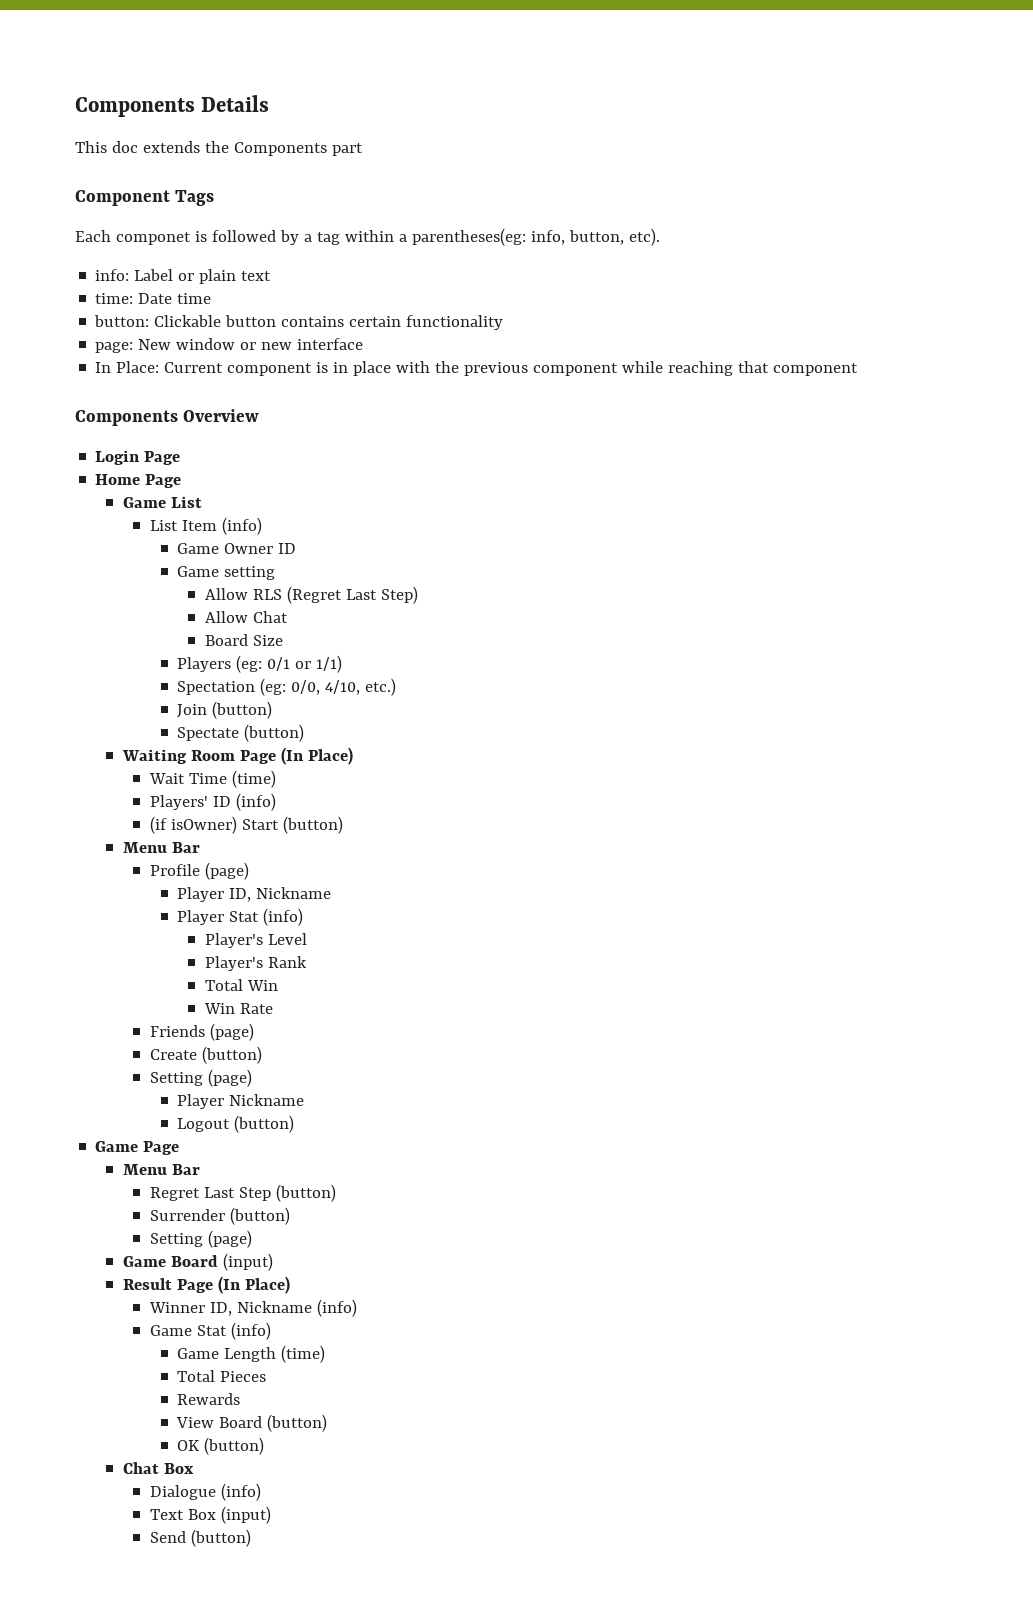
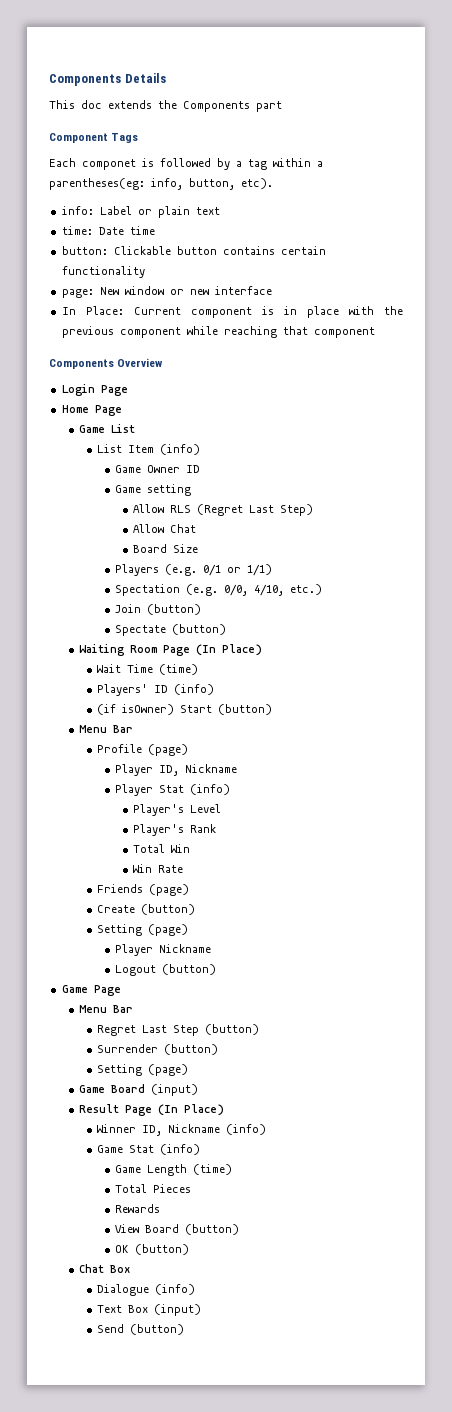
[236,655,263,673] (eg: -> [165,564,198,576] (e.g.
[260,678,287,696] (eg: -> [186,584,219,596] (e.g.

